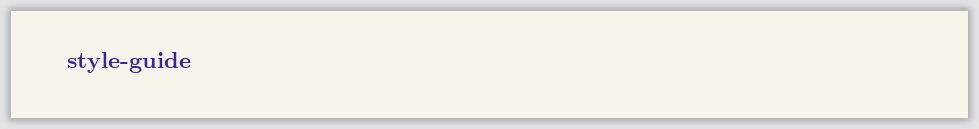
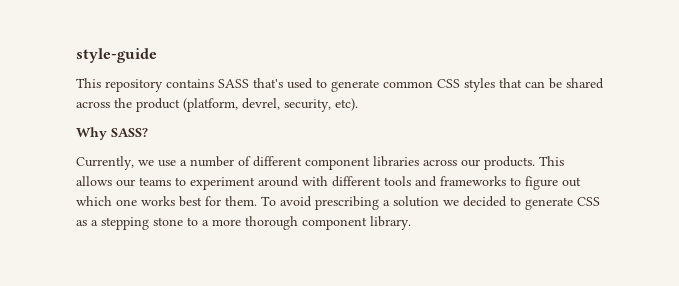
(191, 62) none -> [76,78,604,92] [76,98,358,112] [76,127,148,140] [76,156,564,170] [76,176,581,190] [76,196,600,210] [76,216,411,230] // This repository contains SASS that's used to generate common CSS styles that can be shared across the product (platform, devrel, security, etc). // Why SASS? // Currently, we use a number of different component libraries across our products. This allows our teams to experiment around with different tools and frameworks to figure out which one works best for them. To avoid prescribing a solution we decided to generate CSS as a stepping stone to a more thorough component library.

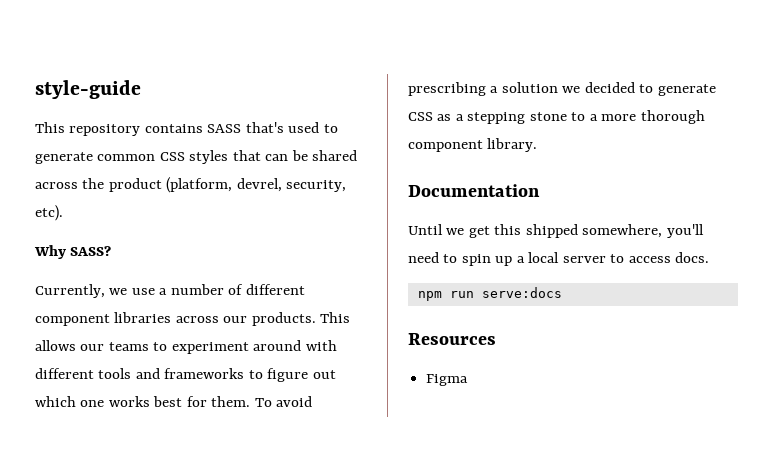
(411, 223) none -> [408,184,540,197] [408,224,704,238] [408,252,710,266] [417,287,562,301] [408,333,496,345] [426,374,469,386] // Documentation // Until we get this shipped somewhere, you'll need to spin up a local server to access docs. // npm run serve:docs // Resources // Figma

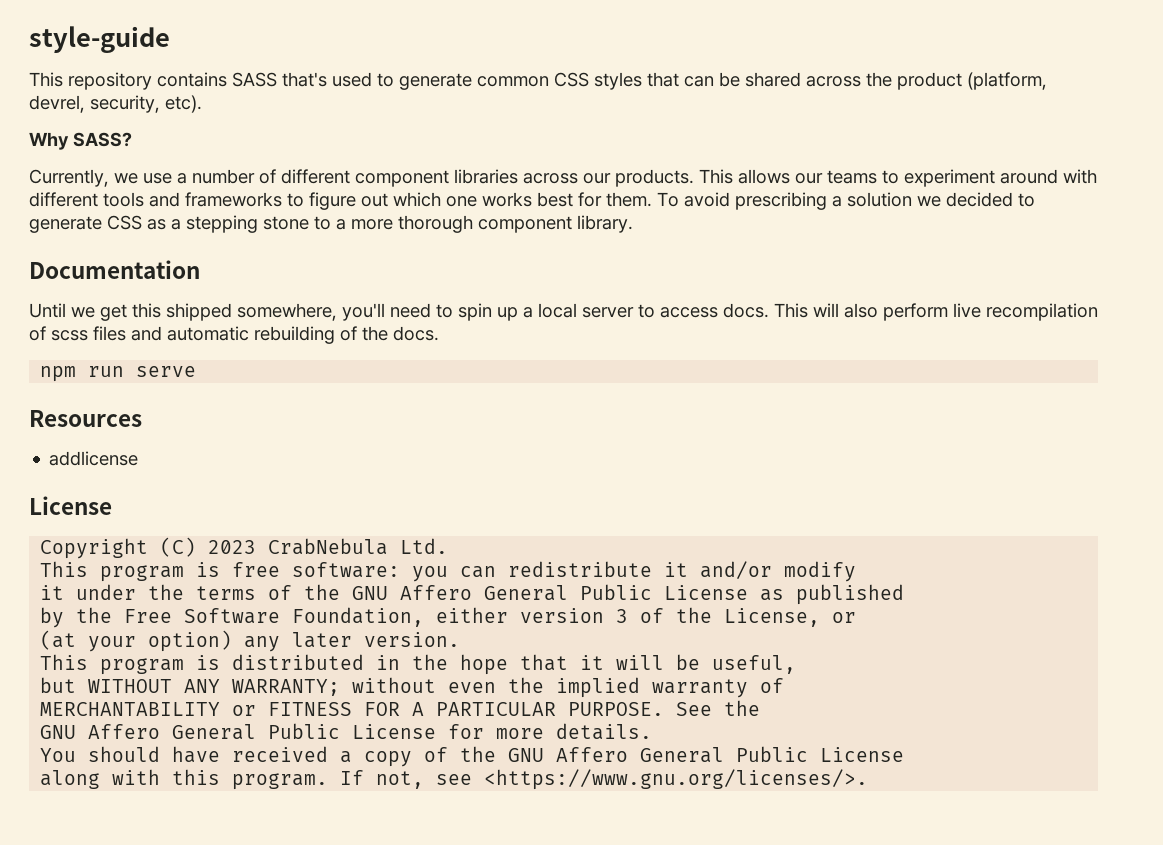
(710, 257) none -> [774,303,1098,321] [29,326,439,344] This will also perform live recompilation of scss files and automatic rebuilding of the docs.
[481,287,562,298] serve:docs -> [136,366,197,377] serve
[426,374,469,386] Figma -> [49,451,139,466] [29,496,112,515] [40,537,449,559] [40,561,857,582] [40,584,905,605] [40,607,857,628] [40,630,461,652] [40,654,797,675] [40,677,785,698] [40,700,761,716] [40,723,653,740] [40,746,905,767] [40,769,869,790] addlicense // License // Copyright (C) 2023 CrabNebula Ltd. // This program is free software: you can redistribute it and/or modify // it under the terms of the GNU Affero General Public License as published // by the Free Software Foundation, either version 3 of the License, or // (at your option) any later version. // This program is distributed in the hope that it will be useful, // but WITHOUT ANY WARRANTY; without even the implied warranty of // MERCHANTABILITY or FITNESS FOR A PARTICULAR PURPOSE. See the // GNU Affero General Public License for more details. // You should have received a copy of the GNU Affero General Public License // along with this program. If not, see <https://www.gnu.org/licenses/>.

